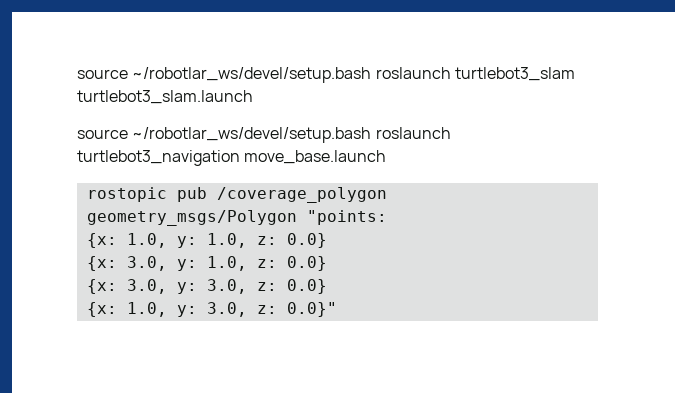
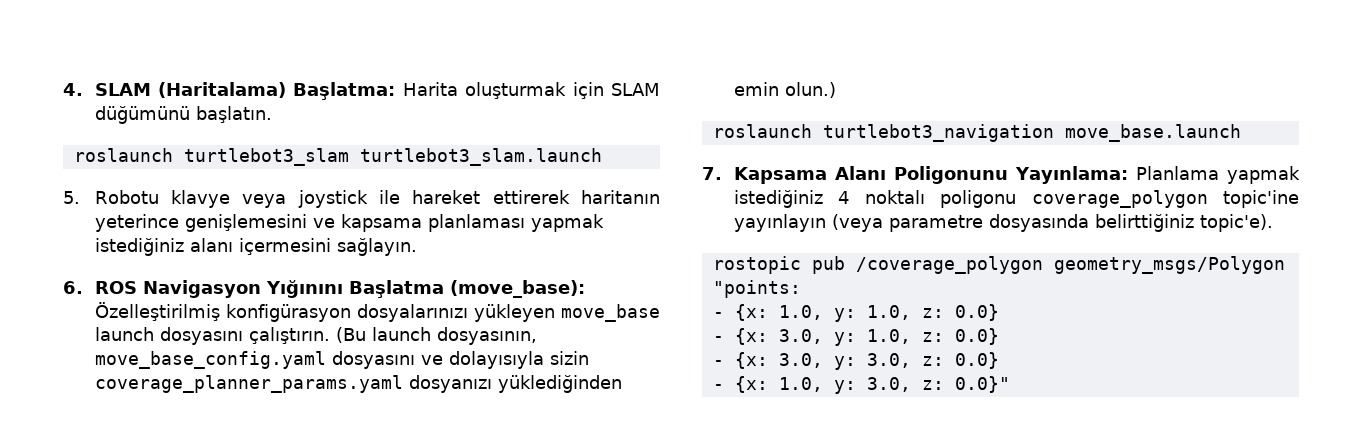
[77,67,575,83] [77,90,253,104] [77,127,451,143] [77,150,387,166] source ~/robotlar_ws/devel/setup.bash roslaunch turtlebot3_slam turtlebot3_slam.launch // source ~/robotlar_ws/devel/setup.bash roslaunch turtlebot3_navigation move_base.launch -> [63,82,660,100] [94,106,272,124] [73,148,602,166] [63,190,660,208] [94,214,604,232] [94,238,417,256] [63,280,585,298] [94,302,660,322] [94,327,537,345] [94,351,589,369] [94,375,622,393] [733,82,836,98] [712,124,1241,142] [702,166,1300,184] [733,190,1299,208] [733,214,1273,232] 4. SLAM (Haritalama) Başlatma: Harita oluşturmak için SLAM düğümünü başlatın. // roslaunch turtlebot3_slam turtlebot3_slam.launch // 5. Robotu klavye veya joystick ile hareket ettirerek haritanın yeterince genişlemesini ve kapsama planlaması yapmak istediğiniz alanı içermesini sağlayın. // 6. ROS Navigasyon Yığınını Başlatma (move_base): Özelleştirilmiş konfigürasyon dosyalarınızı yükleyen move_base launch dosyasını çalıştırın. (Bu launch dosyasının, move_base_config.yaml dosyasını ve dolayısıyla sizin coverage_planner_params.yaml dosyanızı yüklediğinden emin olun.) // roslaunch turtlebot3_navigation move_base.launch // 7. Kapsama Alanı Poligonunu Yayınlama: Planlama yapmak istediğiniz 4 noktalı poligonu coverage_polygon topic'ine yayınlayın (veya parametre dosyasında belirttiğiniz topic'e).
(387, 217) none -> [712,312,724,318] -
(327, 240) none -> [712,336,724,342] -
(327, 263) none -> [712,360,724,366] -
(327, 286) none -> [712,384,724,390] -

